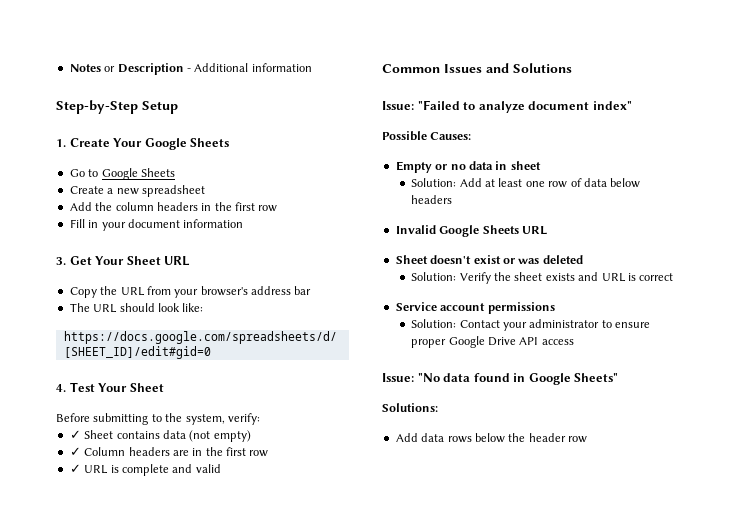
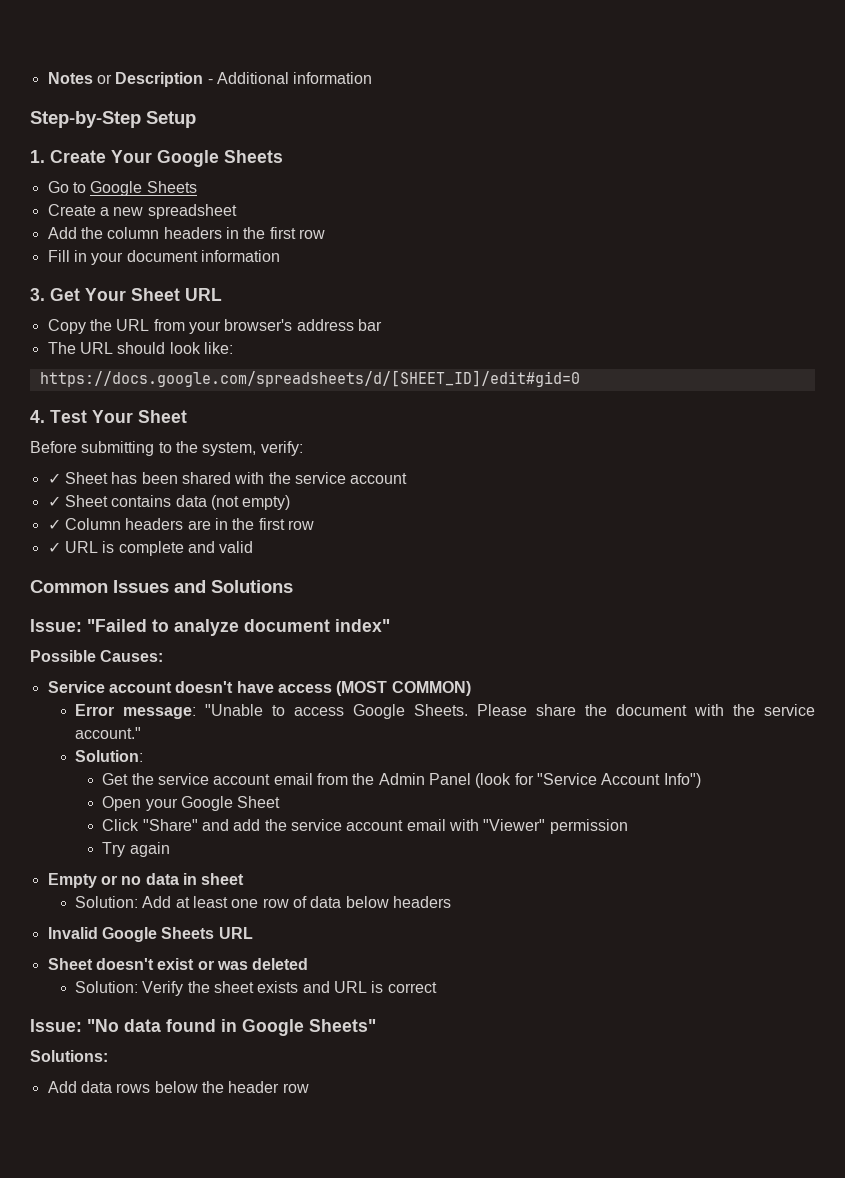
(260, 419) none -> [47,472,408,484] // ✓ Sheet has been shared with the service account
(472, 136) none -> [47,681,471,696] [75,704,815,719] [75,727,142,739] [75,750,144,762] [102,773,701,788] [102,796,281,811] [102,819,628,834] [102,842,170,857] // Service account doesn't have access (MOST COMMON) // Error message: "Unable to access Google Sheets. Please share the document with the service account." // Solution: // Get the service account email from the Admin Panel (look for "Service Account Info") // Open your Google Sheet // Click "Share" and add the service account email with "Viewer" permission // Try again
[395,302,555,314] [411,319,651,331] [411,336,574,348] // Service account permissions // Solution: Contact your administrator to ensure proper Google Drive API access -> (437, 987) none

